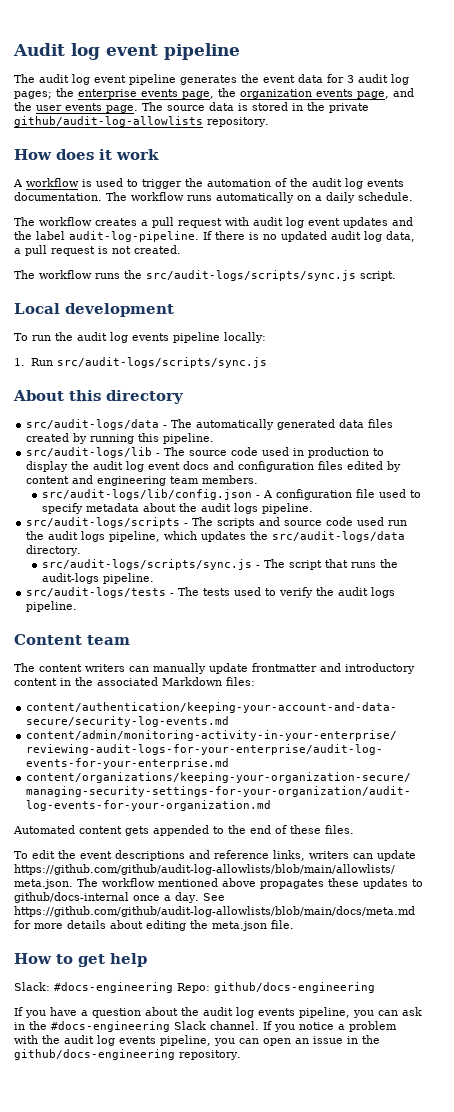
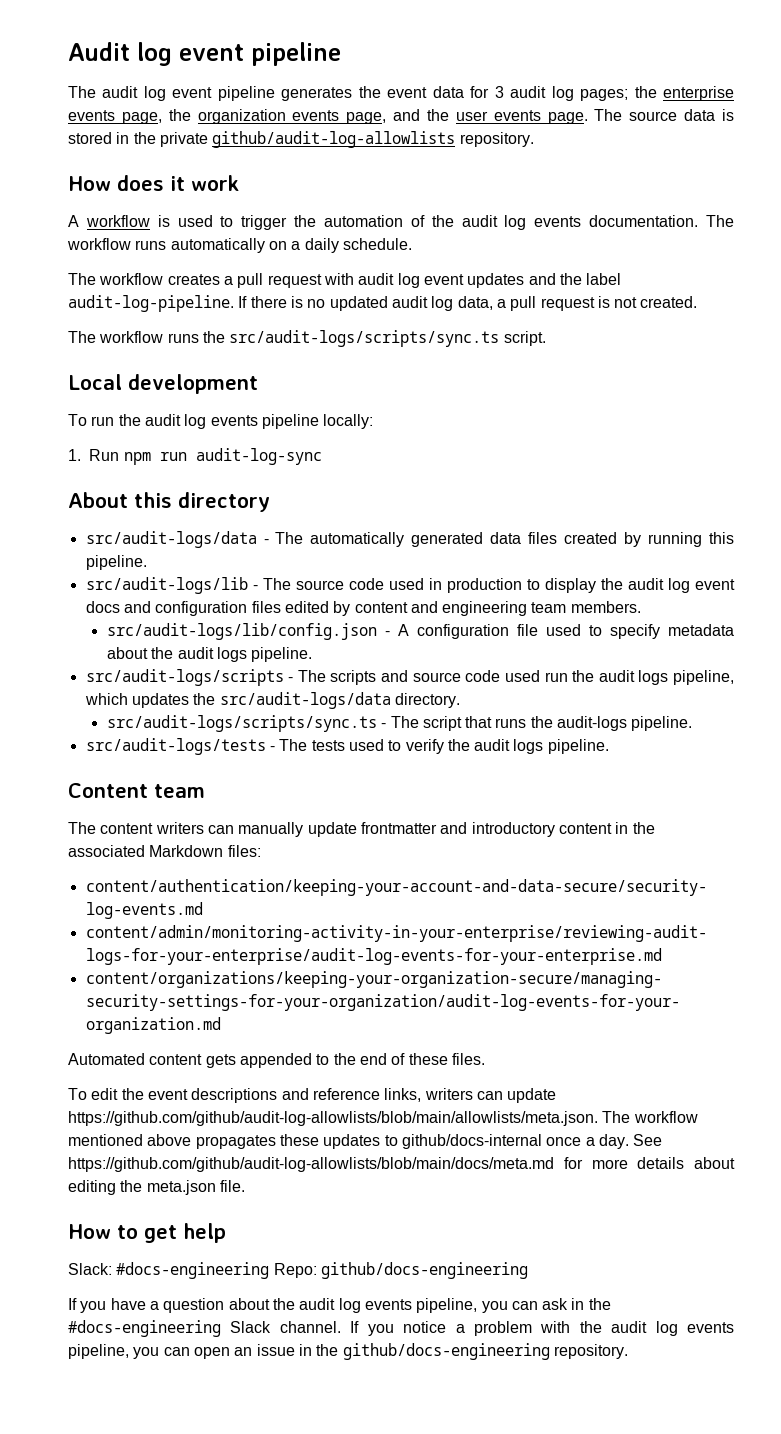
[146,270,356,281] src/audit-logs/scripts/sync.js -> [229,330,500,347] src/audit-logs/scripts/sync.ts
[56,357,267,368] src/audit-logs/scripts/sync.js -> [123,448,322,465] npm run audit-log-sync
[41,559,252,570] src/audit-logs/scripts/sync.js -> [106,715,377,732] src/audit-logs/scripts/sync.ts

